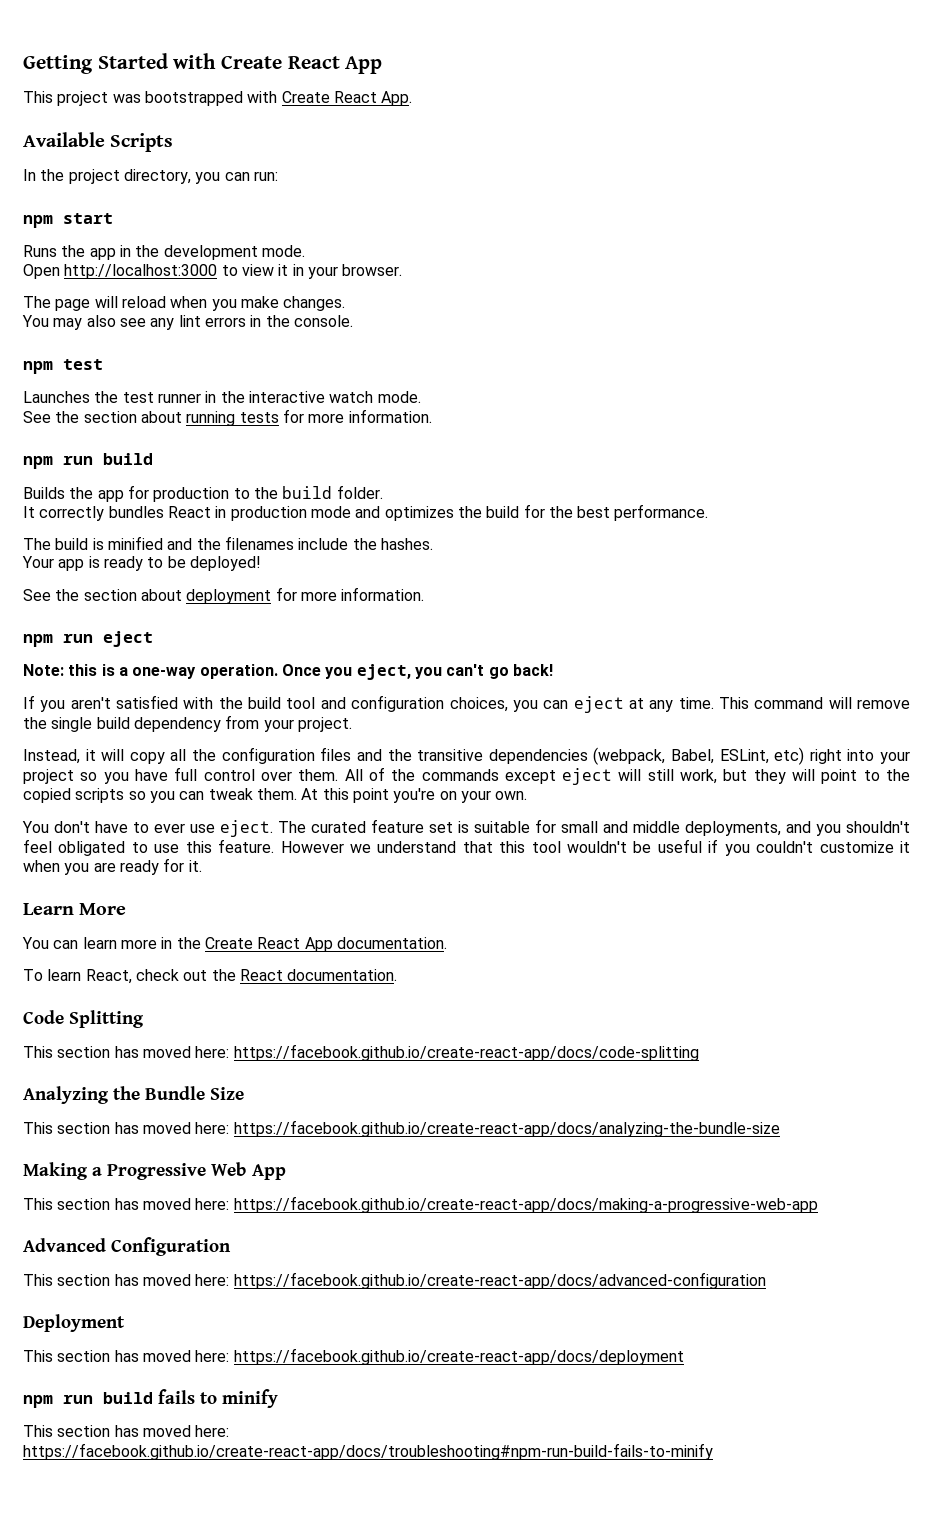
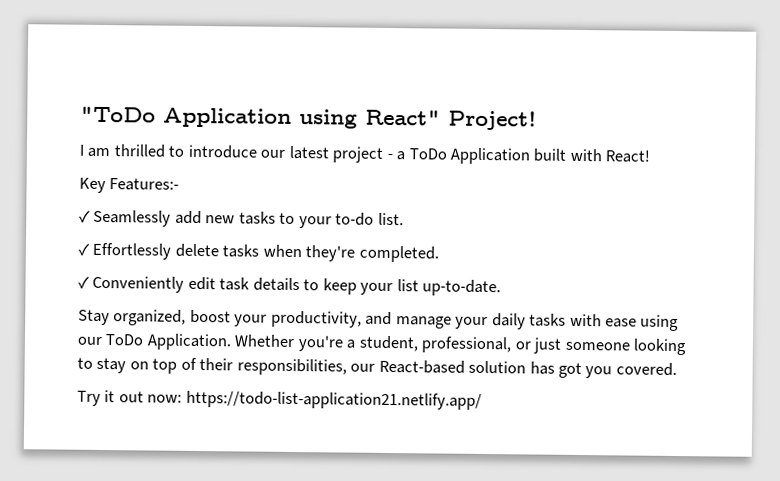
[23,53,383,74] [23,91,413,106] [23,132,174,152] [23,169,278,184] [23,213,113,228] [23,245,305,260] [23,264,403,279] [23,296,346,311] [22,315,353,330] [23,359,103,374] [23,391,421,403] [23,409,432,426] [23,453,153,469] [23,485,383,502] [23,504,709,521] [23,536,433,550] [22,556,261,571] [23,587,425,604] [23,631,153,647] [23,664,553,680] [23,695,911,713] [23,715,352,732] [23,747,910,765] [23,767,911,785] [23,788,528,803] [22,819,910,837] [23,839,911,856] [23,858,202,875] [23,903,127,915] [22,937,447,952] [23,969,398,984] [23,1010,145,1028] [23,1044,699,1061] [23,1086,245,1104] [23,1120,780,1137] [23,1162,286,1180] [23,1196,818,1213] [23,1237,232,1256] [23,1272,766,1289] [23,1314,125,1332] [23,1348,684,1365] [23,1389,279,1408] [23,1425,230,1437] [23,1443,713,1460] Getting Started with Create React App // This project was bootstrapped with Create React App. // Available Scripts // In the project directory, you can run: // npm start // Runs the app in the development mode. // Open http://localhost:3000 to view it in your browser. // The page will reload when you make changes. // You may also see any lint errors in the console. // npm test // Launches the test runner in the interactive watch mode. // See the section about running tests for more information. // npm run build // Builds the app for production to the build folder. // It correctly bundles React in production mode and optimizes the build for the best performance. // The build is minified and the filenames include the hashes. // Your app is ready to be deployed! // See the section about deployment for more information. // npm run eject // Note: this is a one-way operation. Once you eject, you can't go back! // If you aren't satisfied with the build tool and configuration choices, you can eject at any time. This command will remove the single build dependency from your project. // Instead, it will copy all the configuration files and the transitive dependencies (webpack, Babel, ESLint, etc) right into your project so you have full control over them. All of the commands except eject will still work, but they will point to the copied scripts so you can tweak them. At this point you're on your own. // You don't have to ever use eject. The curated feature set is suitable for small and middle deployments, and you shouldn't feel obligated to use this feature. However we understand that this tool wouldn't be useful if you couldn't customize it when you are ready for it. // Learn More // You can learn more in the Create React App documentation. // To learn React, check out the React documentation. // Code Splitting // This section has moved here: https://facebook.github.io/create-react-app/docs/code-splitting // Analyzing the Bundle Size // This section has moved here: https://facebook.github.io/create-react-app/docs/analyzing-the-bundle-size // Making a Progressive Web App // This section has moved here: https://facebook.github.io/create-react-app/docs/making-a-progressive-web-app // Advanced Configuration // This section has moved here: https://facebook.github.io/create-react-app/docs/advanced-configuration // Deployment // This section has moved here: https://facebook.github.io/create-react-app/docs/deployment // npm run build fails to minify // This section has moved here: https://facebook.github.io/create-react-app/docs/troubleshooting#npm-run-build-fails-to-minify -> [80,106,537,131] [79,144,651,165] [79,177,180,194] [79,209,404,229] [78,242,439,263] [78,275,502,297] [78,309,680,332] [77,333,687,356] [77,357,677,379] [77,390,482,410] "ToDo Application using React" Project! // I am thrilled to introduce our latest project - a ToDo Application built with React! // Key Features:- // ✓ Seamlessly add new tasks to your to-do list. // ✓ Effortlessly delete tasks when they're completed. // ✓ Conveniently edit task details to keep your list up-to-date. // Stay organized, boost your productivity, and manage your daily tasks with ease using our ToDo Application. Whether you're a student, professional, or just someone looking to stay on top of their responsibilities, our React-based solution has got you covered. // Try it out now: https://todo-list-application21.netlify.app/

